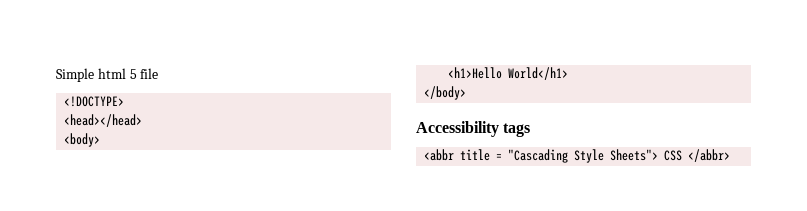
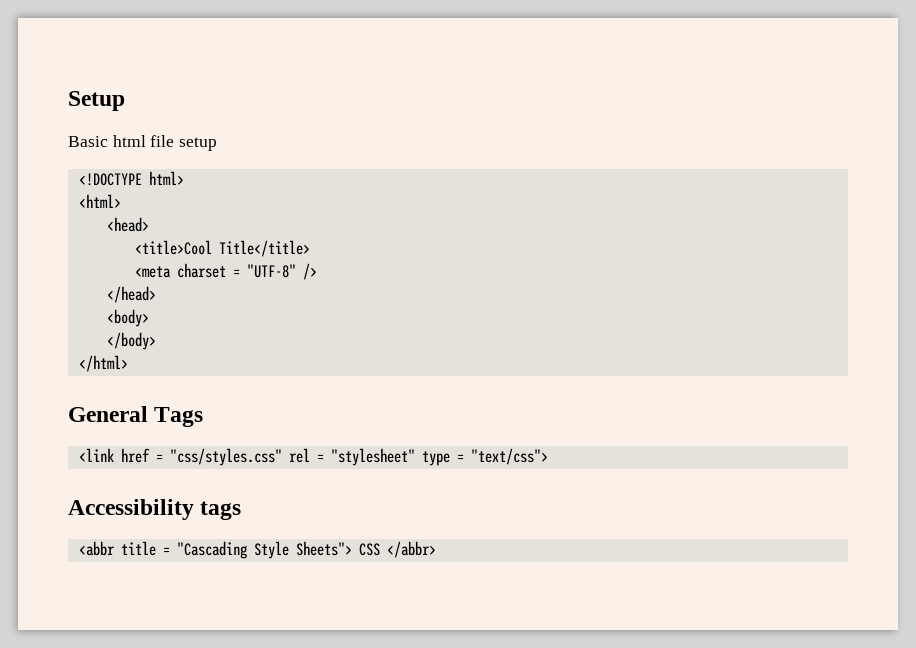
[56,68,159,82] [64,96,125,107] [64,114,143,127] [64,133,101,147] [448,67,569,80] [424,86,467,100] Simple html 5 file // <!DOCTYPE> // <head></head> // <body> // <h1>Hello World</h1> // </body> -> [68,91,125,111] [68,135,218,151] [78,171,184,186] [78,194,121,208] [106,217,149,232] [134,240,310,257] [134,263,317,280] [106,286,156,303] [106,309,149,327] [106,332,156,350] [78,355,128,372] [68,406,204,427] [78,448,548,466] Setup // Basic html file setup // <!DOCTYPE html> // <html> // <head> // <title>Cool Title</title> // <meta charset = "UTF-8" /> // </head> // <body> // </body> // </html> // General Tags // <link href = "css/styles.css" rel = "stylesheet" type = "text/css">

